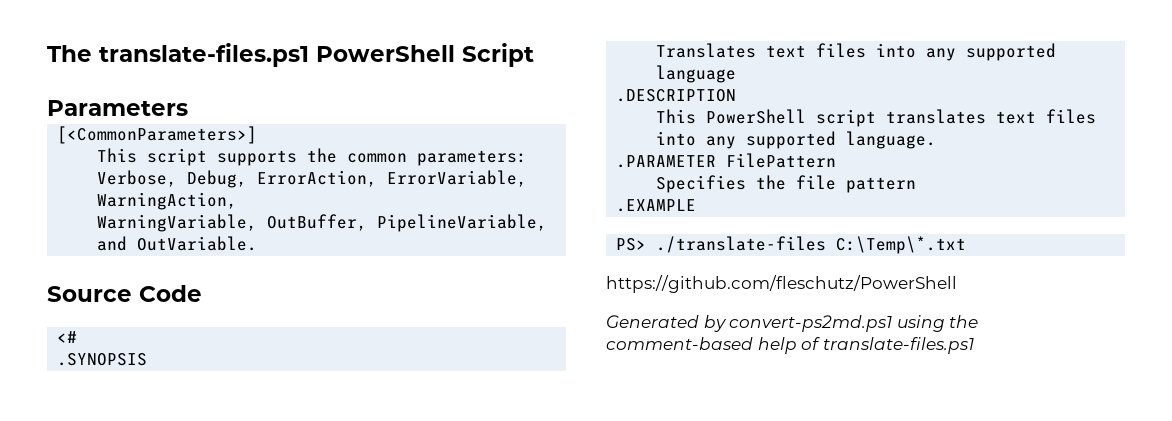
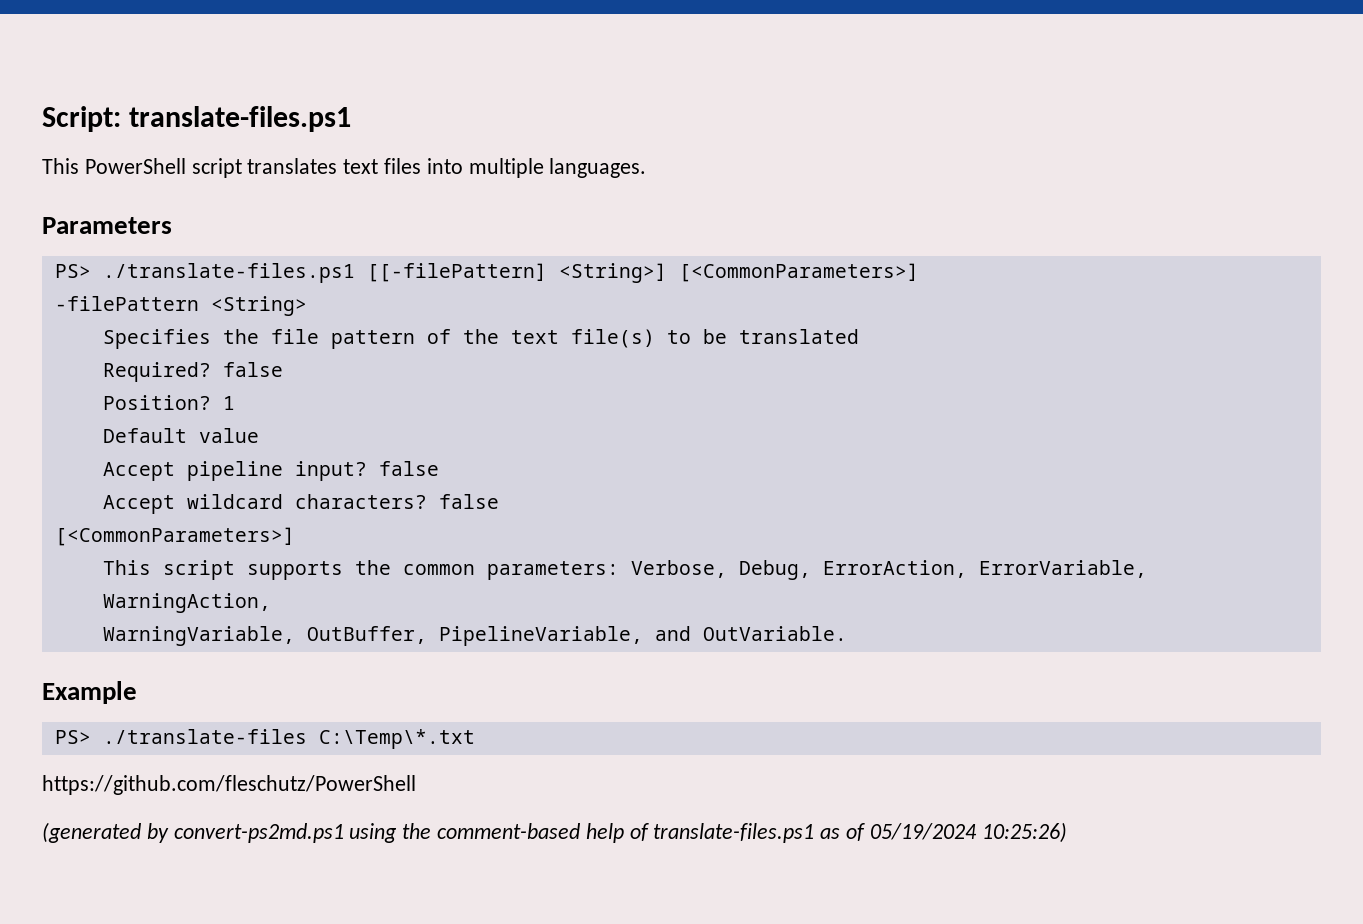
[47,43,534,67] [47,100,188,116] The translate-files.ps1 PowerShell Script // Parameters -> [42,106,352,132] [42,158,647,178] [42,217,172,234] [54,263,919,283] [54,296,307,316] [102,329,859,349] [102,362,283,382] [102,395,235,410] [102,428,259,443] [102,461,439,481] [102,494,499,514] Script: translate-files.ps1 // This PowerShell script translates text files into multiple languages. // Parameters // PS> ./translate-files.ps1 [[-filePattern] <String>] [<CommonParameters>] // -filePattern <String> // Specifies the file pattern of the text file(s) to be translated // Required? false // Position? 1 // Default value // Accept pipeline input? false // Accept wildcard characters? false
[47,285,202,302] [57,331,78,343] [57,353,148,366] [656,43,1057,61] [656,65,737,83] [616,89,737,102] [656,109,1097,127] [656,131,937,149] [616,153,837,168] [656,175,917,193] [616,199,697,212] Source Code // <# // .SYNOPSIS // Translates text files into any supported language // .DESCRIPTION // This PowerShell script translates text files into any supported language. // .PARAMETER FilePattern // Specifies the file pattern // .EXAMPLE -> [42,681,137,704] Example
[606,315,699,328] Generated -> [42,822,141,843] (generated
(974, 345) none -> [820,822,1067,843] as of 05/19/2024 10:25:26)

